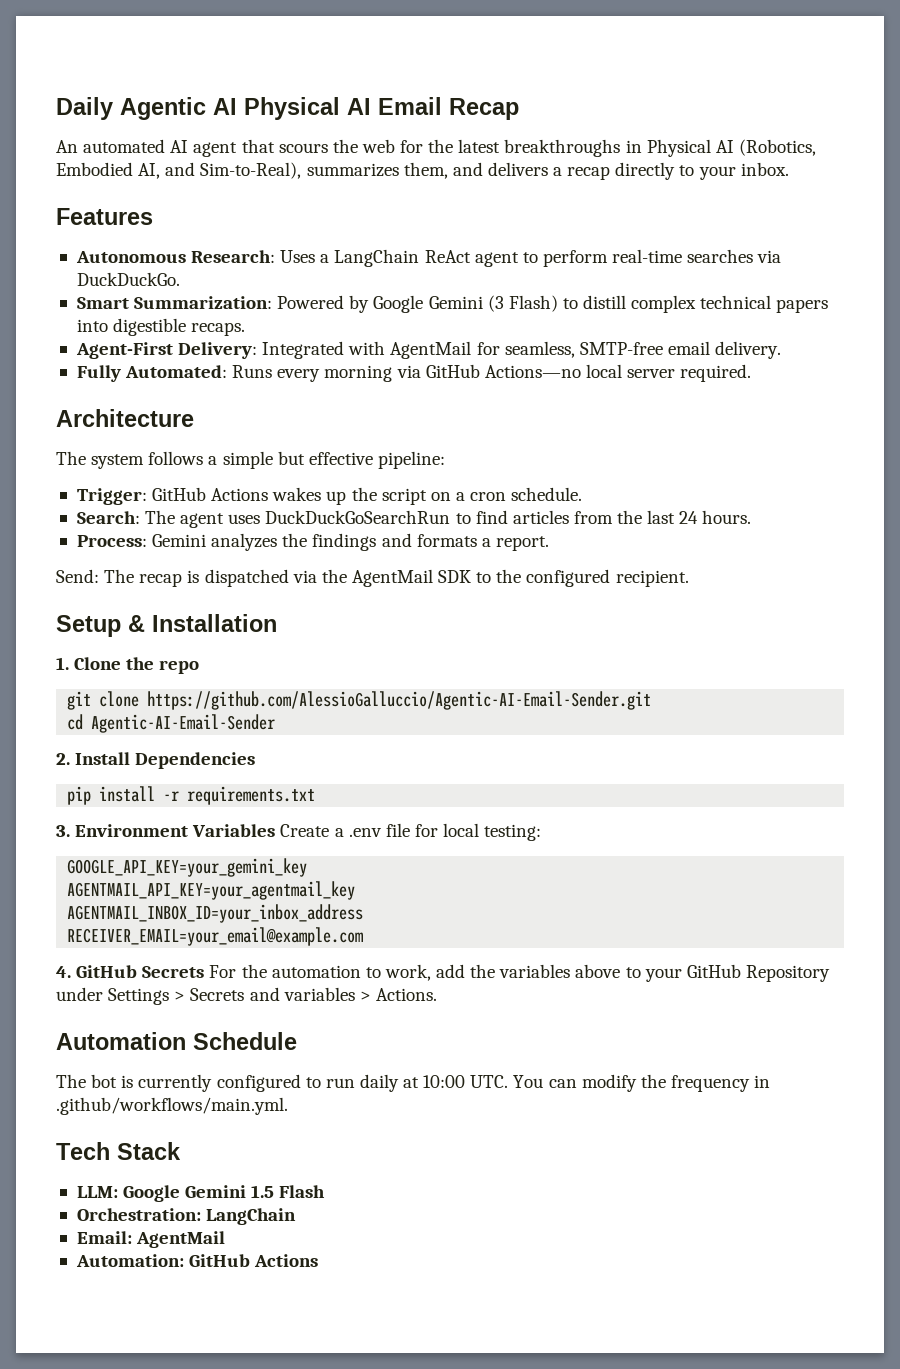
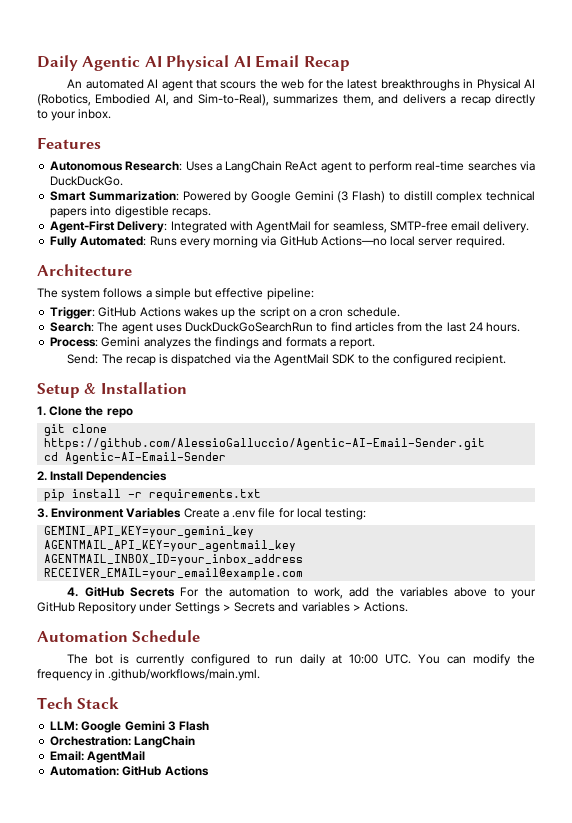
[67,858,308,877] GOOGLE_API_KEY=your_gemini_key -> [44,526,255,538] GEMINI_API_KEY=your_gemini_key
[251,1185,275,1198] 1.5 -> [167,721,176,731] 3

